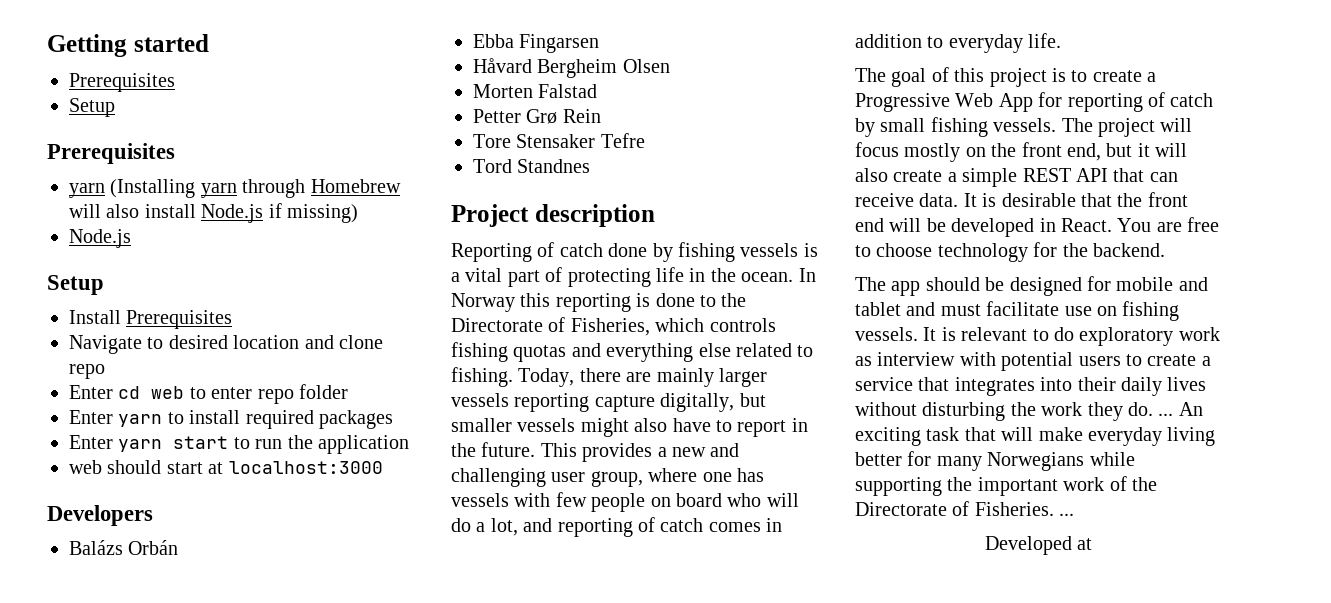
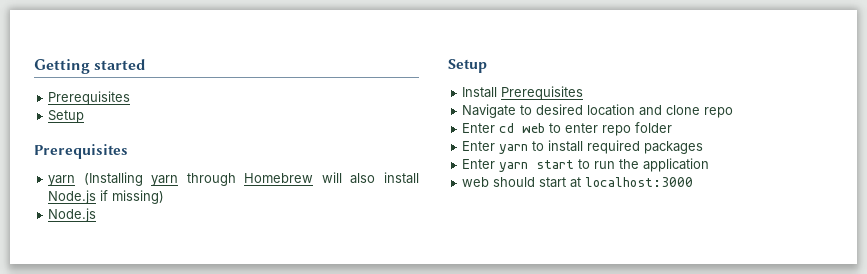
[47,505,153,526] [69,540,179,555] [473,34,600,53] [473,58,670,78] [473,84,598,98] [473,109,601,124] [473,133,645,148] [473,159,591,173] [451,204,655,227] [451,242,818,262] [451,267,816,287] [451,293,747,312] [451,317,776,336] [451,342,814,362] [451,367,767,387] [451,393,766,412] [451,418,808,437] [451,442,740,462] [451,468,764,487] [451,492,799,512] [451,517,783,537] [855,33,1062,53] [855,67,1157,87] [855,92,1214,112] [855,117,1193,137] [855,142,1188,162] [855,168,1178,187] [855,192,1188,207] [855,217,1220,237] [855,242,1165,262] [855,276,1208,296] [855,301,1180,321] [855,327,1220,346] [855,352,1211,371] [855,377,1207,396] [855,402,1203,421] [855,427,1216,446] [855,451,1135,471] [855,476,1157,496] [855,501,1075,516] [984,536,1093,555] // Developers // Balázs Orbán // Ebba Fingarsen // Håvard Bergheim Olsen // Morten Falstad // Petter Grø Rein // Tore Stensaker Tefre // Tord Standnes // Project description // Reporting of catch done by fishing vessels is a vital part of protecting life in the ocean. In Norway this reporting is done to the Directorate of Fisheries, which controls fishing quotas and everything else related to fishing. Today, there are mainly larger vessels reporting capture digitally, but smaller vessels might also have to report in the future. This provides a new and challenging user group, where one has vessels with few people on board who will do a lot, and reporting of catch comes in addition to everyday life. // The goal of this project is to create a Progressive Web App for reporting of catch by small fishing vessels. The project will focus mostly on the front end, but it will also create a simple REST API that can receive data. It is desirable that the front end will be developed in React. You are free to choose technology for the backend. // The app should be designed for mobile and tablet and must facilitate use on fishing vessels. It is relevant to do exploratory work as interview with potential users to create a service that integrates into their daily lives without disturbing the work they do. ... An exciting task that will make everyday living better for many Norwegians while supporting the important work of the Directorate of Fisheries. ... // Developed at -> (694, 182) none

